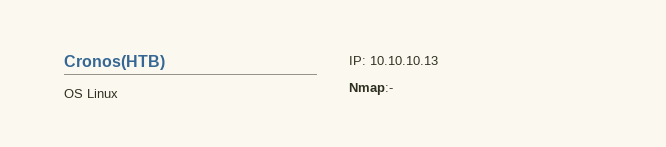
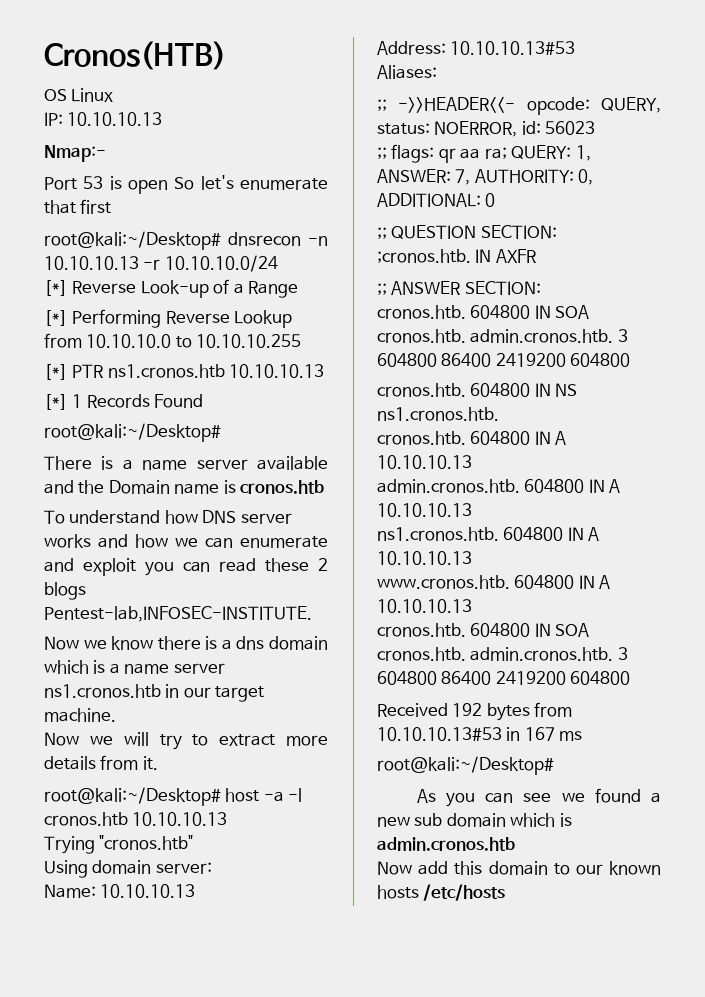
(393, 89) none -> [44,175,328,194] [44,199,112,214] [44,231,328,250] [44,255,278,272] [44,279,299,298] [44,309,293,328] [44,333,302,348] [44,364,325,380] [44,394,204,410] [44,423,221,442] [44,456,328,470] [44,480,325,494] [44,510,292,524] [44,534,328,548] [44,558,328,576] [44,582,86,600] [44,606,312,622] [44,636,329,650] [44,660,225,674] [44,684,265,702] [44,708,116,722] [44,732,329,750] [44,755,158,770] [44,787,303,806] [44,812,228,826] [44,835,194,854] [44,860,212,878] [44,884,196,898] [377,41,576,55] [377,65,437,79] [377,97,661,115] [377,121,596,137] [377,144,591,163] [377,169,594,185] [377,193,496,207] [377,225,557,239] [377,249,537,263] [377,281,541,295] [377,305,590,319] [377,329,628,343] [377,353,631,367] [377,383,578,397] [377,407,499,421] [377,431,567,445] [377,455,472,469] [377,479,621,493] [377,503,472,517] [377,527,600,541] [377,551,472,565] [377,575,611,589] [377,599,472,613] [377,623,590,637] [377,647,628,661] [377,671,631,685] [377,702,573,721] [377,727,583,741] [377,756,554,775] [416,788,661,807] [377,813,572,827] [377,837,515,851] [377,861,661,875] [377,884,506,901] // Port 53 is open So let's enumerate that first // root@kali:~/Desktop# dnsrecon -n 10.10.10.13 -r 10.10.10.0/24 // [*] Reverse Look-up of a Range // [*] Performing Reverse Lookup from 10.10.10.0 to 10.10.10.255 // [*] PTR ns1.cronos.htb 10.10.10.13 // [*] 1 Records Found // root@kali:~/Desktop# // There is a name server available and the Domain name is cronos.htb // To understand how DNS server works and how we can enumerate and exploit you can read these 2 blogs Pentest-lab,INFOSEC-INSTITUTE. // Now we know there is a dns domain which is a name server ns1.cronos.htb in our target machine. // Now we will try to extract more details from it. // root@kali:~/Desktop# host -a -l cronos.htb 10.10.10.13 // Trying "cronos.htb" // Using domain server: // Name: 10.10.10.13 // Address: 10.10.10.13#53 // Aliases: // ;; ->>HEADER<<- opcode: QUERY, status: NOERROR, id: 56023 // ;; flags: qr aa ra; QUERY: 1, ANSWER: 7, AUTHORITY: 0, ADDITIONAL: 0 // ;; QUESTION SECTION: // ;cronos.htb. IN AXFR // ;; ANSWER SECTION: // cronos.htb. 604800 IN SOA cronos.htb. admin.cronos.htb. 3 604800 86400 2419200 604800 // cronos.htb. 604800 IN NS ns1.cronos.htb. // cronos.htb. 604800 IN A 10.10.10.13 // admin.cronos.htb. 604800 IN A 10.10.10.13 // ns1.cronos.htb. 604800 IN A 10.10.10.13 // www.cronos.htb. 604800 IN A 10.10.10.13 // cronos.htb. 604800 IN SOA cronos.htb. admin.cronos.htb. 3 604800 86400 2419200 604800 // Received 192 bytes from 10.10.10.13#53 in 167 ms // root@kali:~/Desktop# // As you can see we found a new sub domain which is admin.cronos.htb // Now add this domain to our known hosts /etc/hosts

